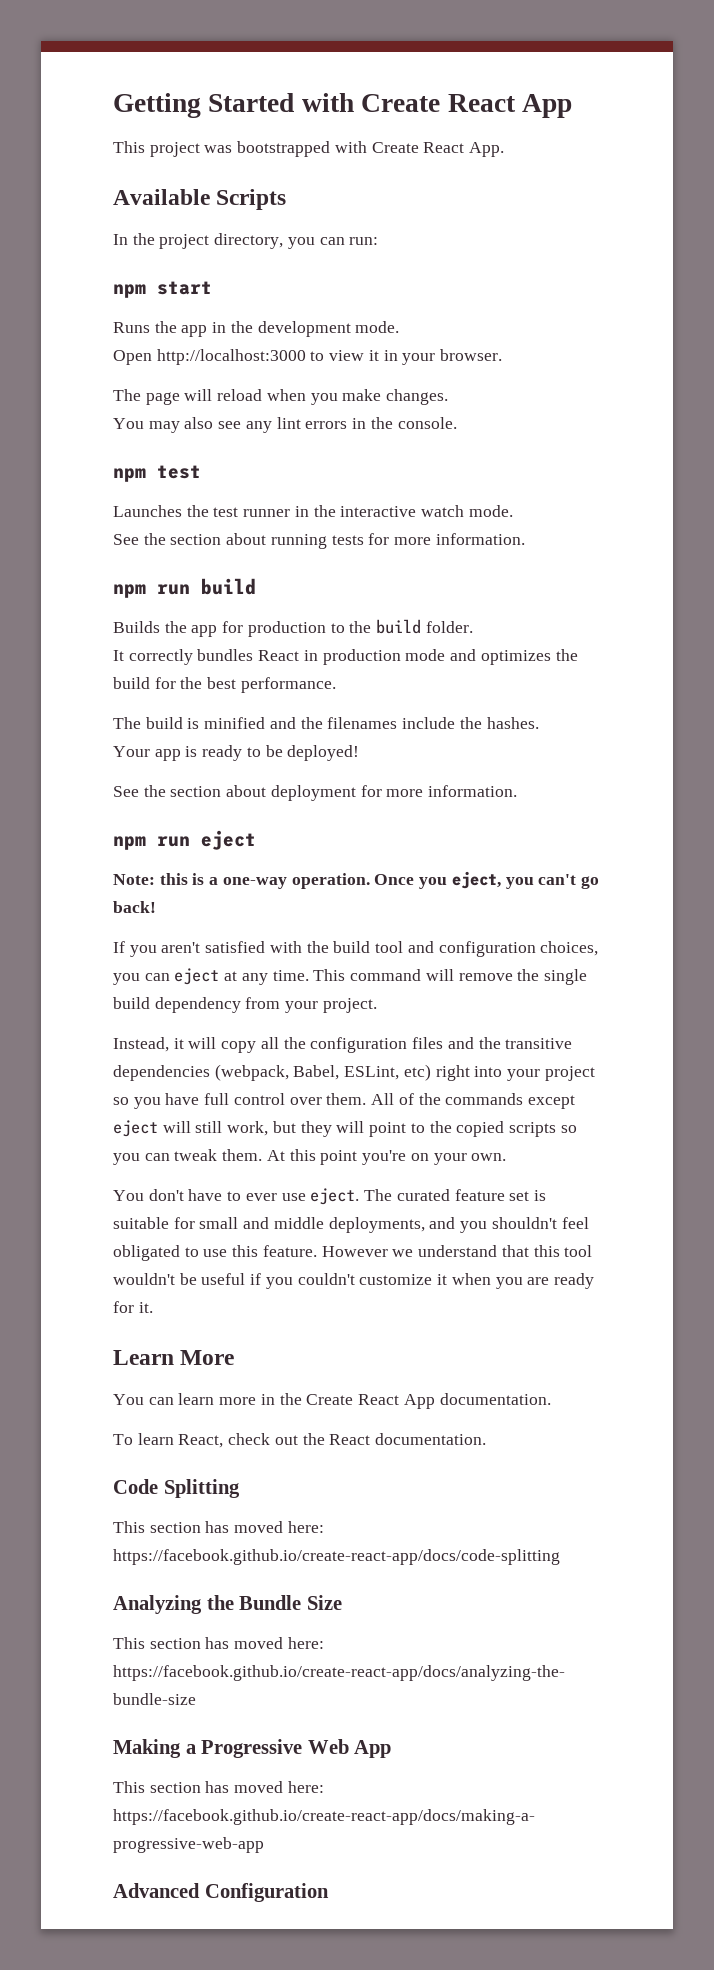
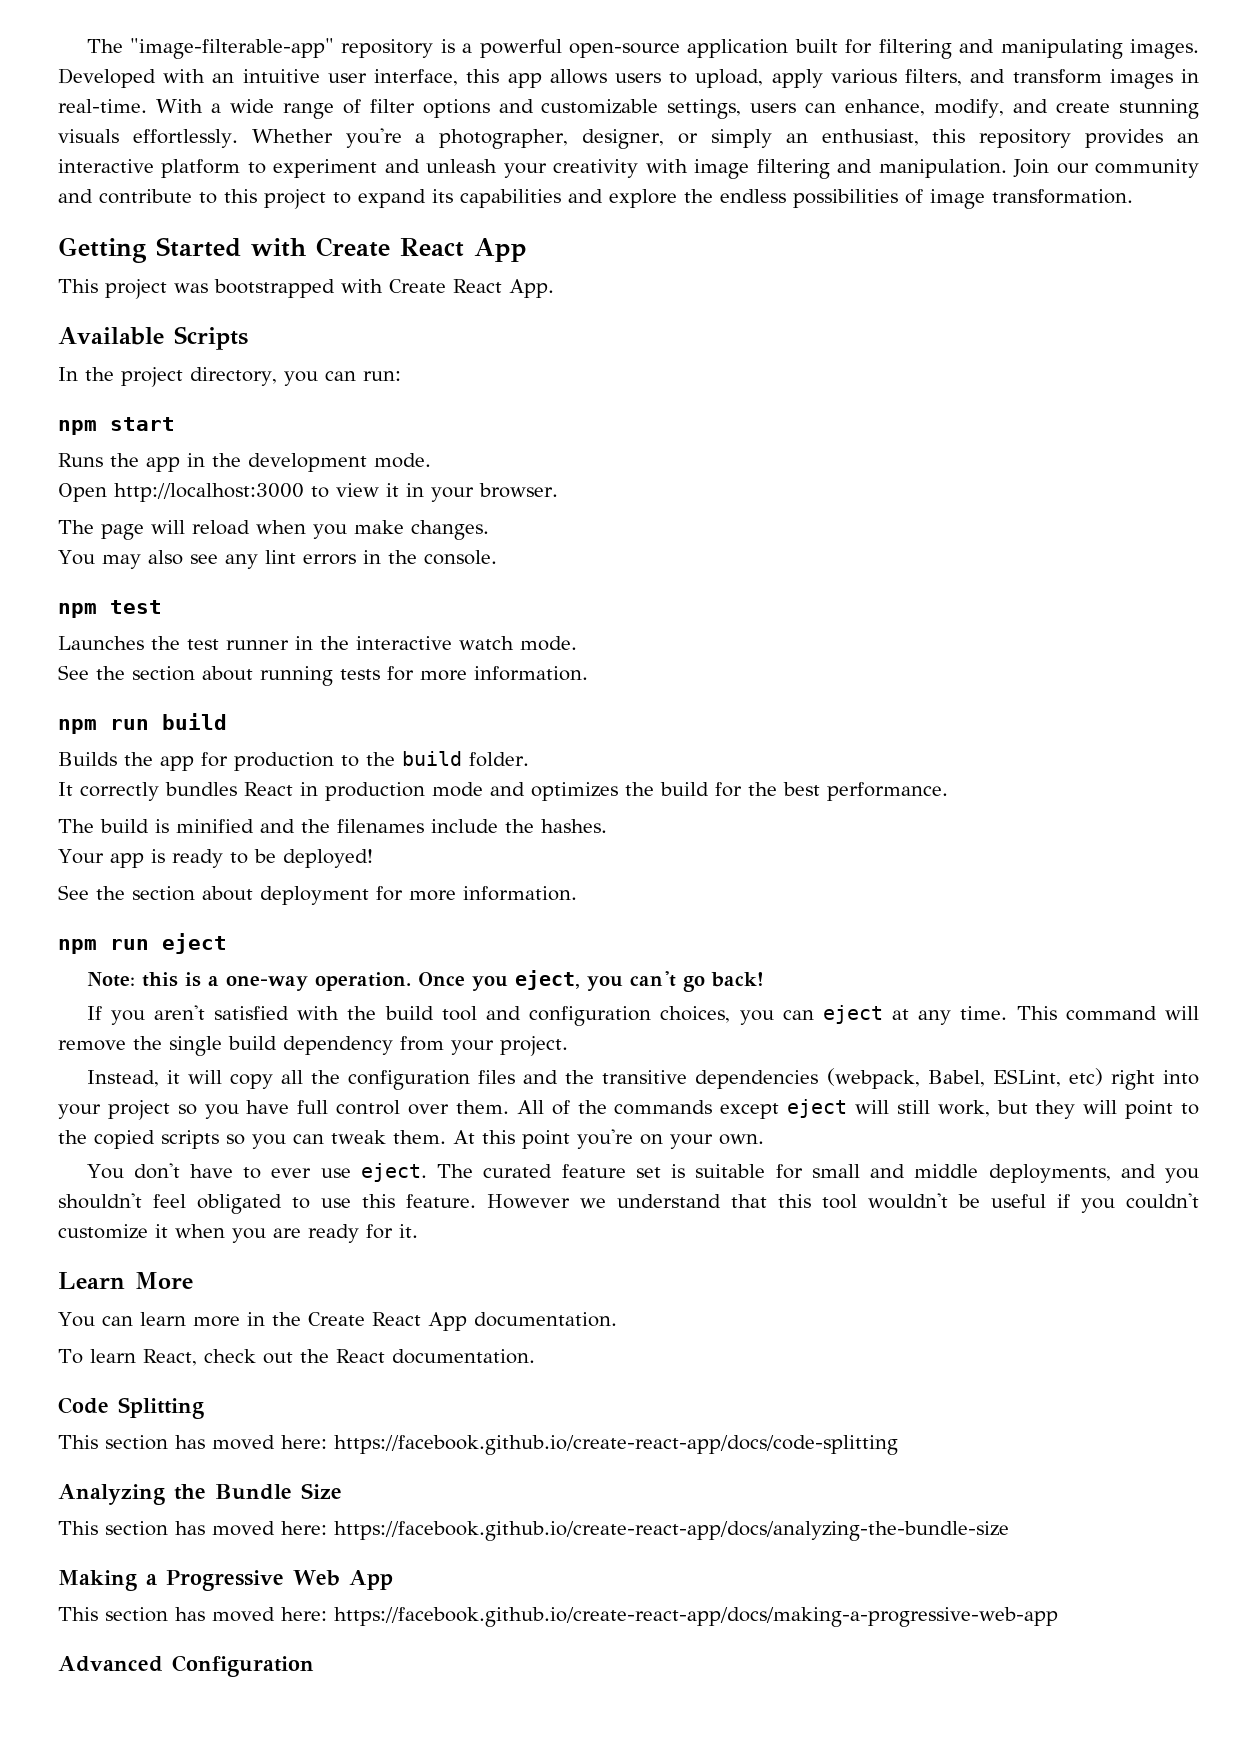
(113, 105) none -> [86,38,1199,59] [58,68,1199,89] [58,99,1199,119] [58,128,1199,149] [58,159,1199,179] [58,189,1133,209] The "image-filterable-app" repository is a powerful open-source application built for filtering and manipulating images. Developed with an intuitive user interface, this app allows users to upload, apply various filters, and transform images in real-time. With a wide range of filter options and customizable settings, users can enhance, modify, and create stunning visuals effortlessly. Whether you're a photographer, designer, or simply an enthusiast, this repository provides an interactive platform to experiment and unleash your creativity with image filtering and manipulation. Join our community and contribute to this project to expand its capabilities and explore the endless possibilities of image transformation. //

